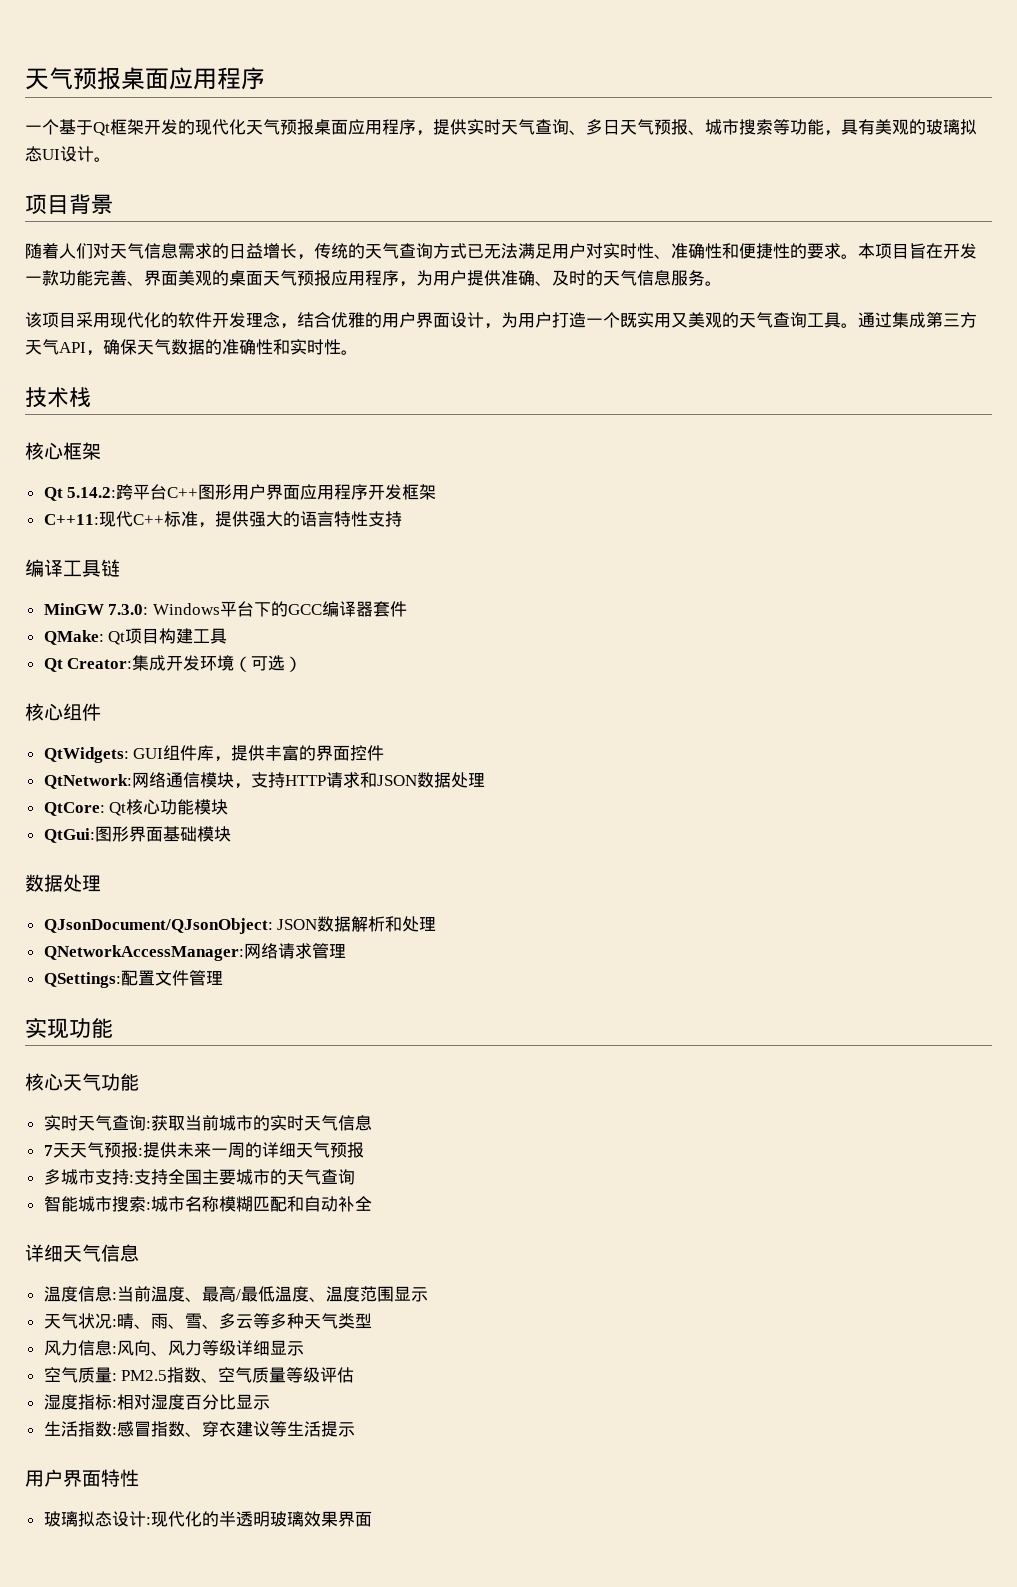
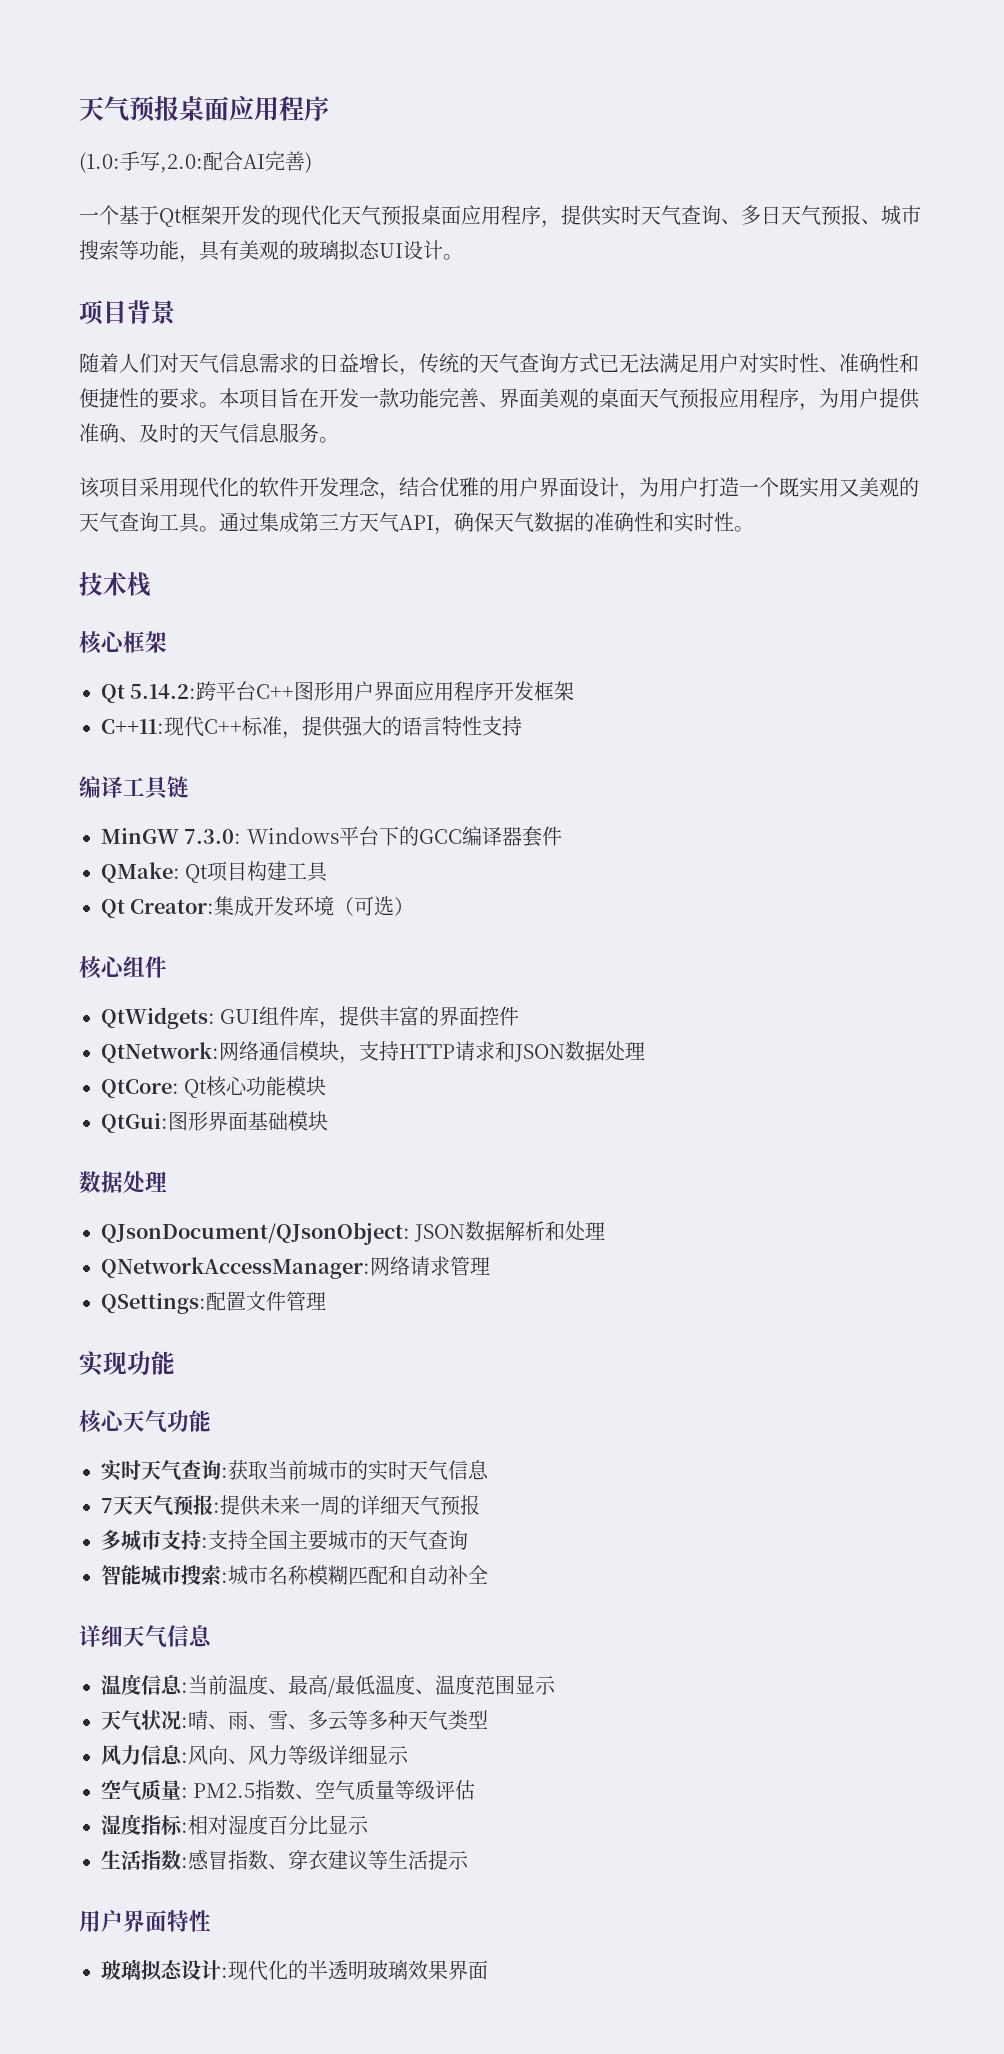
[25,67,265,90] 天气预报桌面应用程序 -> [79,96,329,122] [79,151,312,173] 天气预报桌面应用程序 // (1.0:手写,2.0:配合AI完善)

